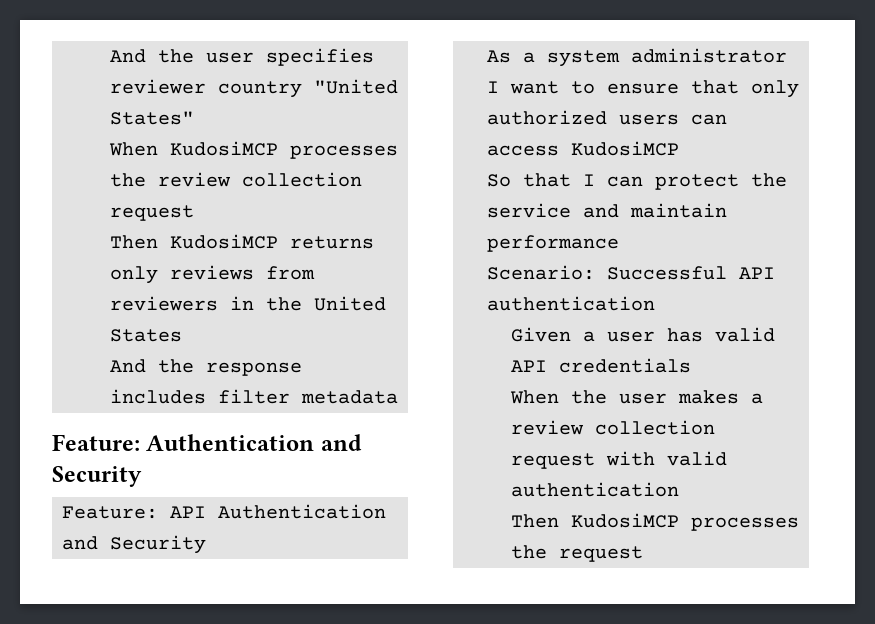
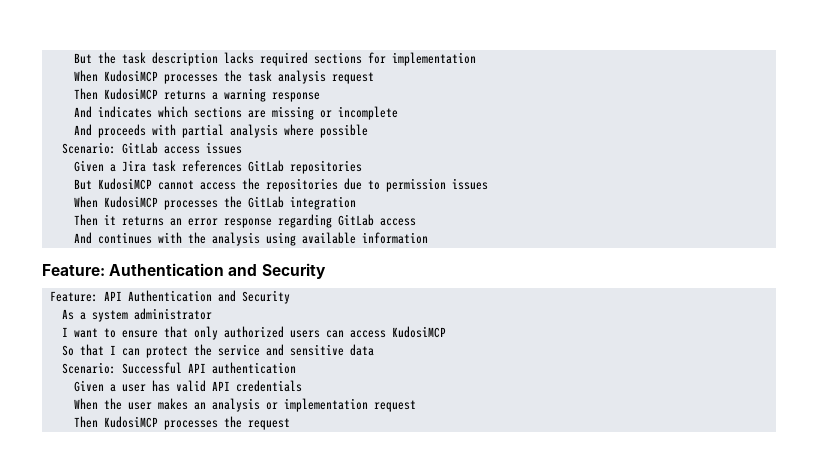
[109,48,374,66] [109,79,398,98] [109,111,194,125] [108,141,398,159] [109,172,362,187] And the user specifies reviewer country "United States" // When KudosiMCP processes the review collection -> [73,52,476,66] [73,70,326,84] But the task description lacks required sections for implementation // When KudosiMCP processes the task analysis
[109,265,315,284] [109,296,386,311] [109,329,182,342] [109,359,302,376] [109,389,398,404] only reviews from reviewers in the United States // And the response includes filter metadata -> [211,88,320,102] [73,106,398,120] [73,124,368,138] [61,142,242,154] [73,160,362,174] [73,178,488,192] [73,196,356,210] [73,214,416,228] [73,232,428,246] a warning response // And indicates which sections are missing or incomplete // And proceeds with partial analysis where possible // Scenario: GitLab access issues // Given a Jira task references GitLab repositories // But KudosiMCP cannot access the repositories due to permission issues // When KudosiMCP processes the GitLab integration // Then it returns an error response regarding GitLab access // And continues with the analysis using available information
[629,203,727,218] [486,235,619,252] maintain performance -> [289,344,374,356] sensitive data
[750,393,763,404] [510,420,715,435] [510,451,727,469] [510,482,679,497] a review collection request with valid authentication -> [193,398,416,412] an analysis or implementation request

